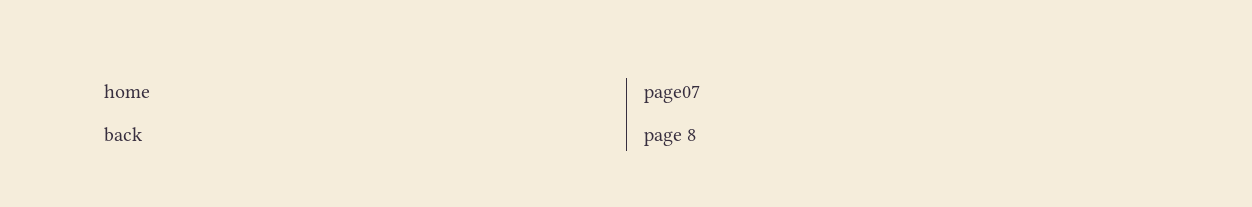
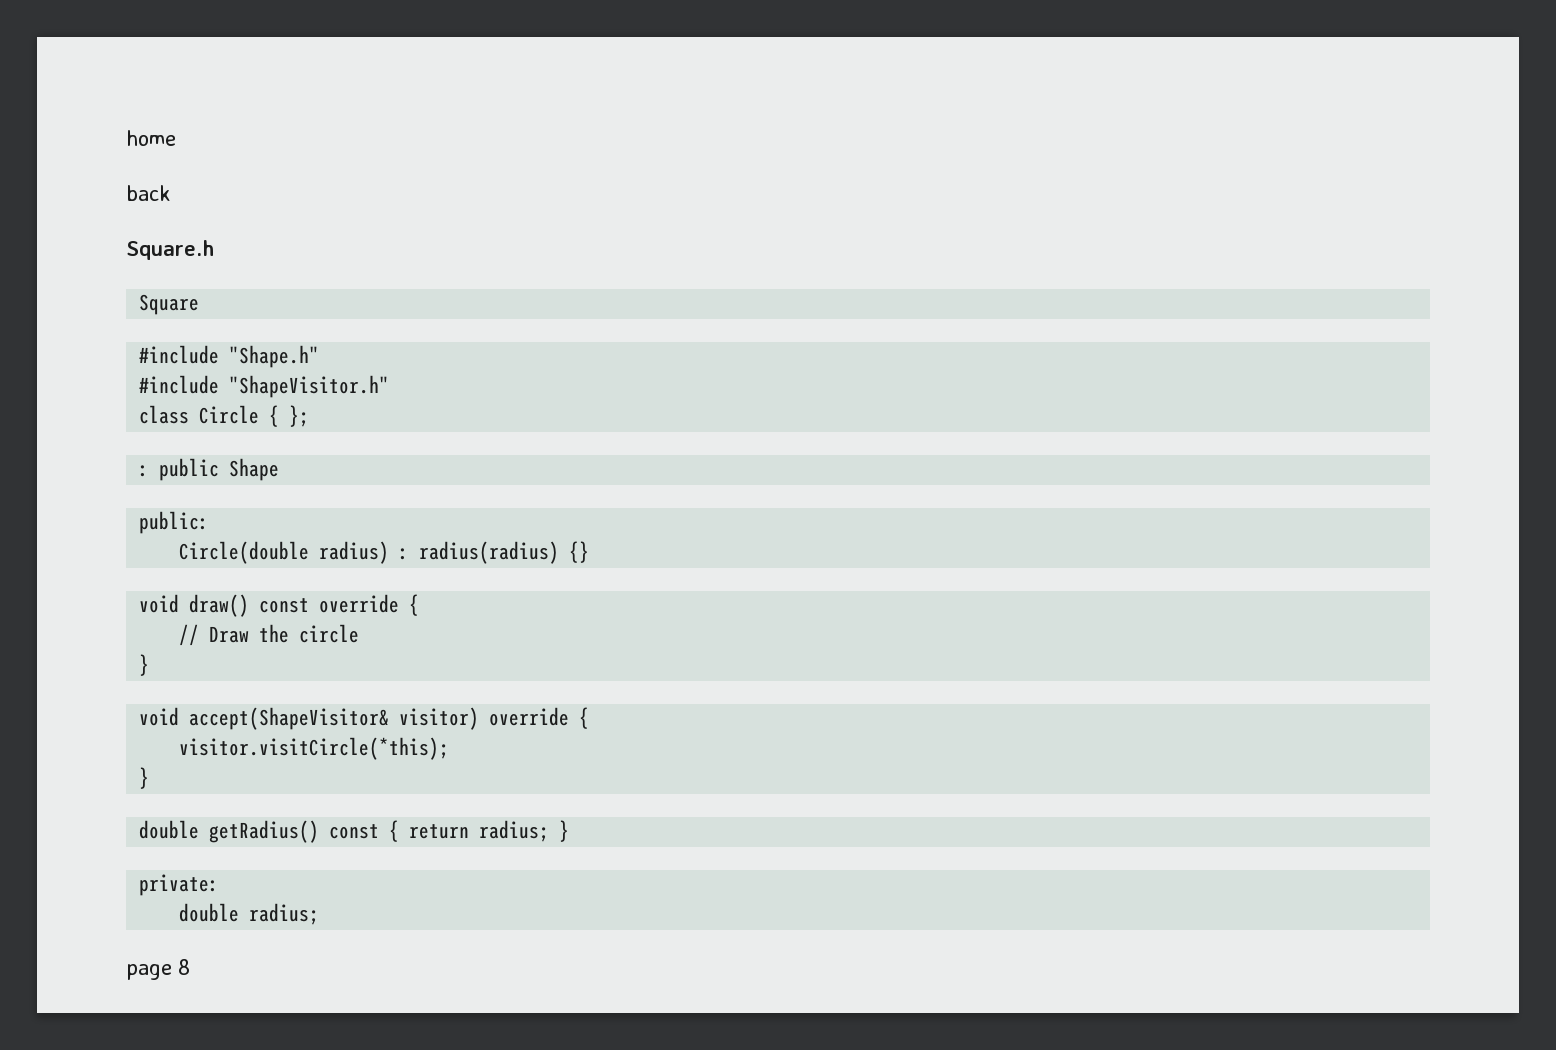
[644,85,700,103] page07 -> [126,240,214,260] [139,294,200,315] [139,345,320,368] [139,375,390,398] [139,405,310,427] [139,458,280,481] [139,511,210,534] [179,541,590,564] [139,594,420,617] [179,624,360,646] [139,654,150,676] [139,707,590,730] [179,737,450,760] [139,767,150,789] [139,820,570,843] [139,874,220,896] [179,903,320,925] Square.h // Square // #include "Shape.h" // #include "ShapeVisitor.h" // class Circle { }; // : public Shape // public: // Circle(double radius) : radius(radius) {} // void draw() const override { // // Draw the circle // } // void accept(ShapeVisitor& visitor) override { // visitor.visitCircle(*this); // } // double getRadius() const { return radius; } // private: // double radius;

